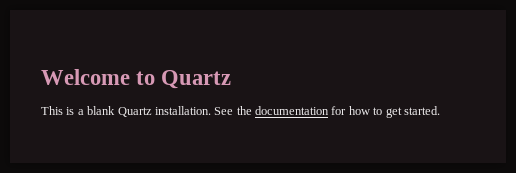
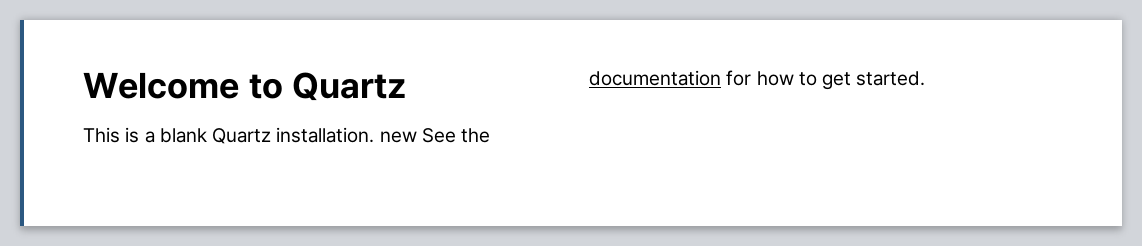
(211, 110) none -> [379,131,417,143] new

